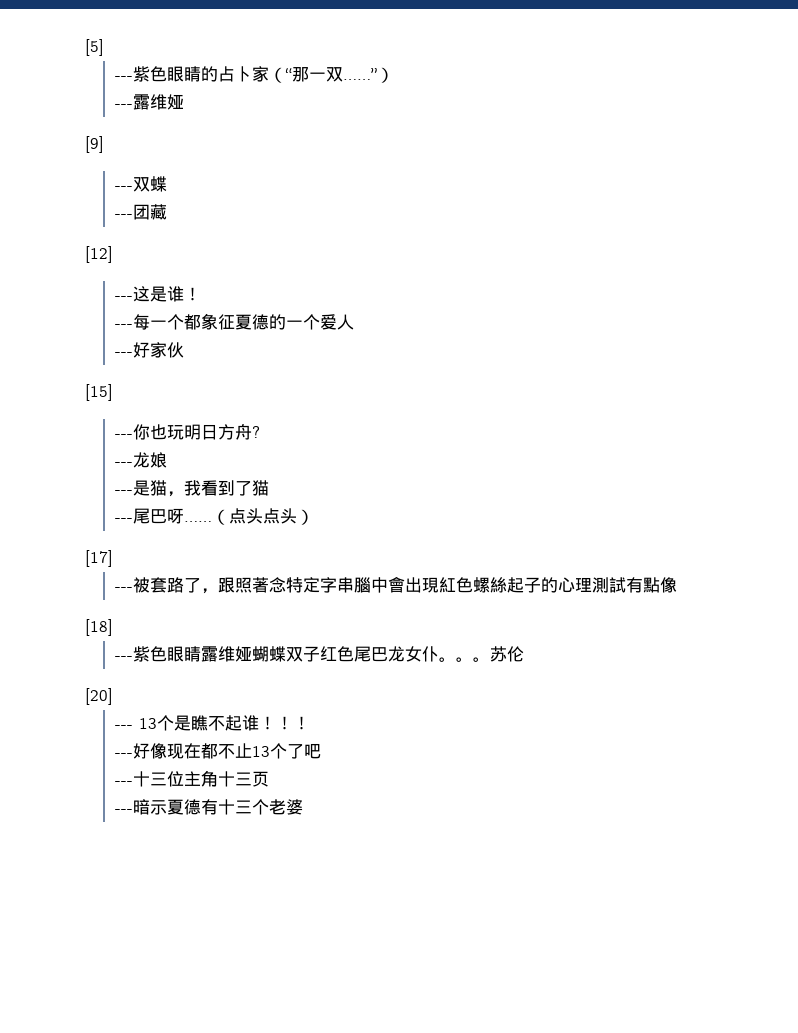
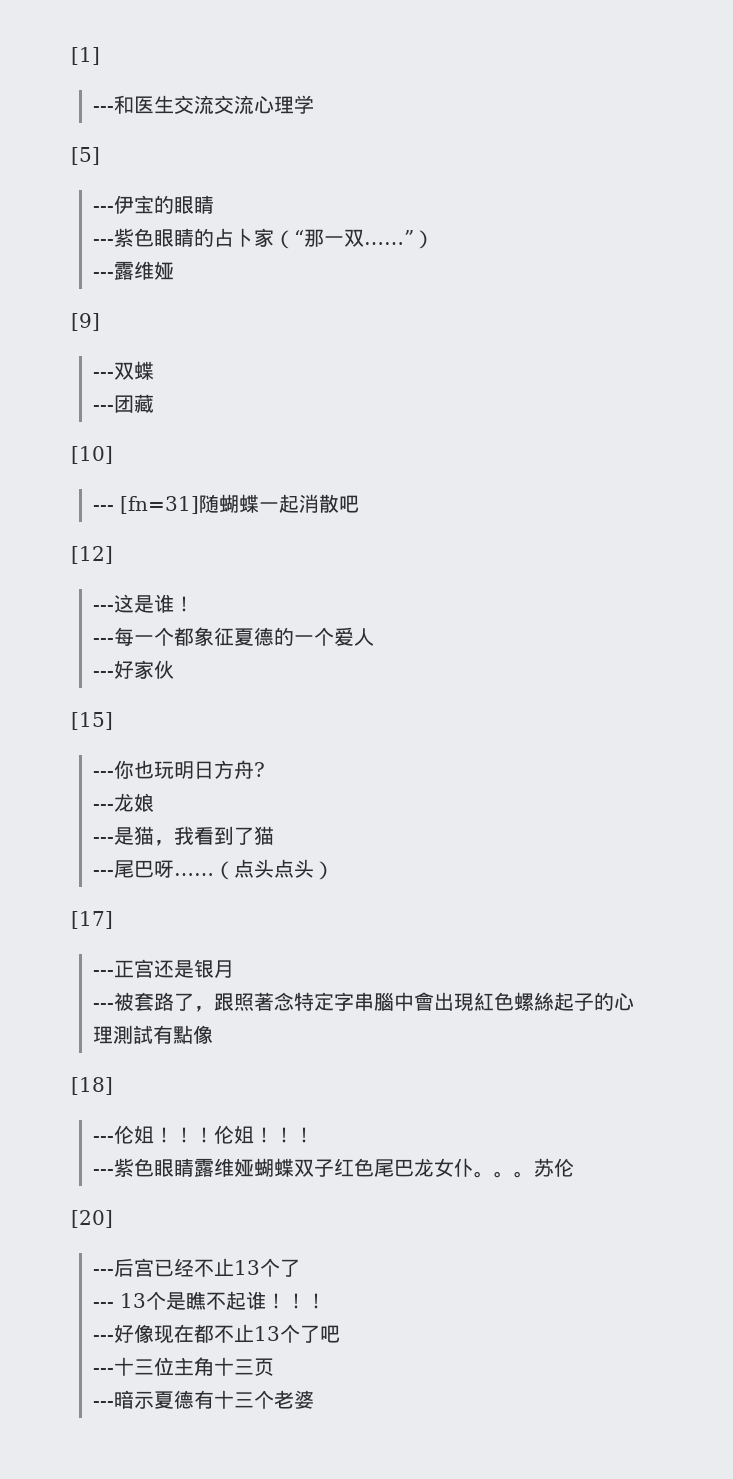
[85,39,104,56] [5] -> [71,47,100,65] [93,95,315,114] [71,147,100,165] [93,195,215,214] [1] // ---和医生交流交流心理学 // [5] // ---伊宝的眼睛
(167, 212) none -> [71,446,113,464] [93,494,360,514] // [10] // --- [fn=31]随蝴蝶一起消散吧
(113, 558) none -> [93,959,235,978] // ---正宫还是银月
(113, 627) none -> [93,1125,315,1144] // ---伦姐！！！伦姐！！！
(113, 696) none -> [93,1258,301,1277] // ---后宫已经不止13个了

